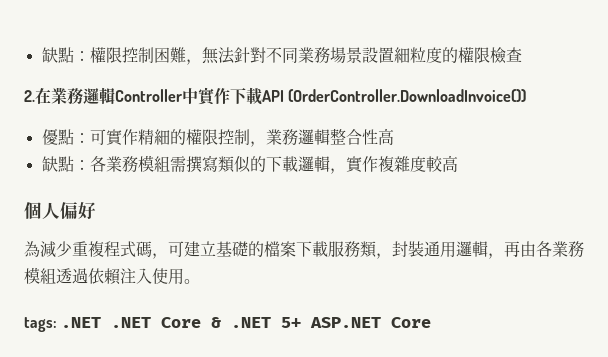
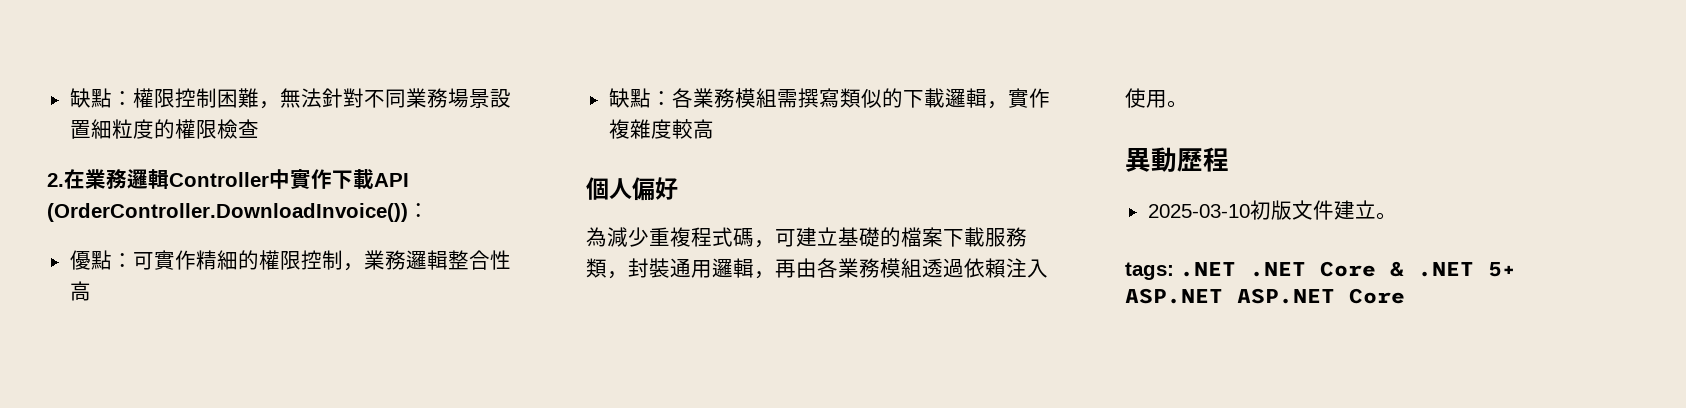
(527, 95) none -> [408,203,429,218] ：
(200, 281) none -> [1125,147,1229,172] [1147,200,1397,220] // 異動歷程 // 2025-03-10初版文件建立。
(382, 322) none -> [1237,288,1335,304] ASP.NET

